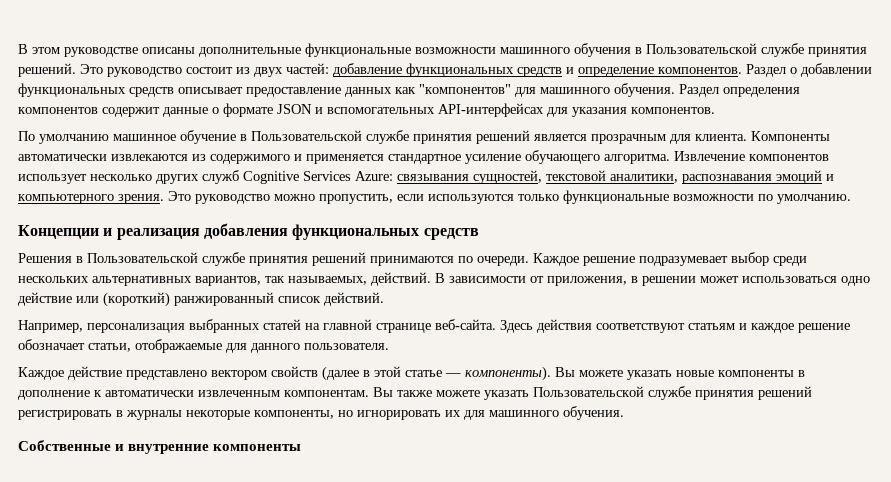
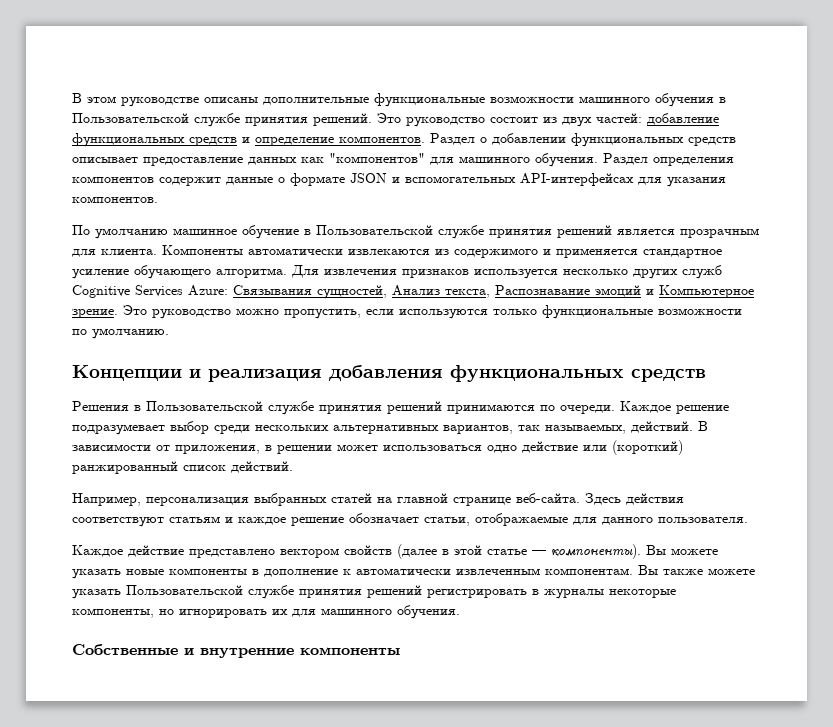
[674,151,829,161] [18,174,87,184] Извлечение компонентов использует -> [291,265,558,279] Для извлечения признаков используется
[397,170,834,184] [18,194,164,204] связывания сущностей, текстовой аналитики, распознавания эмоций и компьютерного зрения. -> [233,285,754,299] [72,309,118,318] Связывания сущностей, Анализ текста, Распознавание эмоций и Компьютерное зрение.

